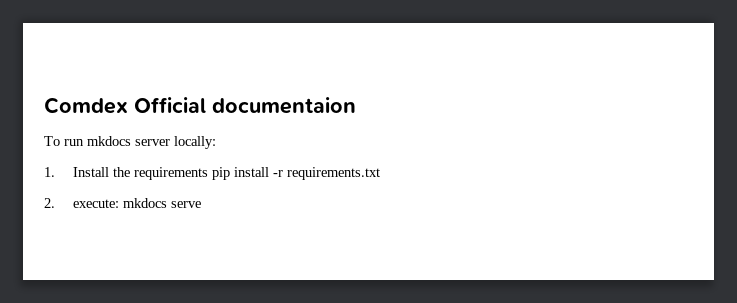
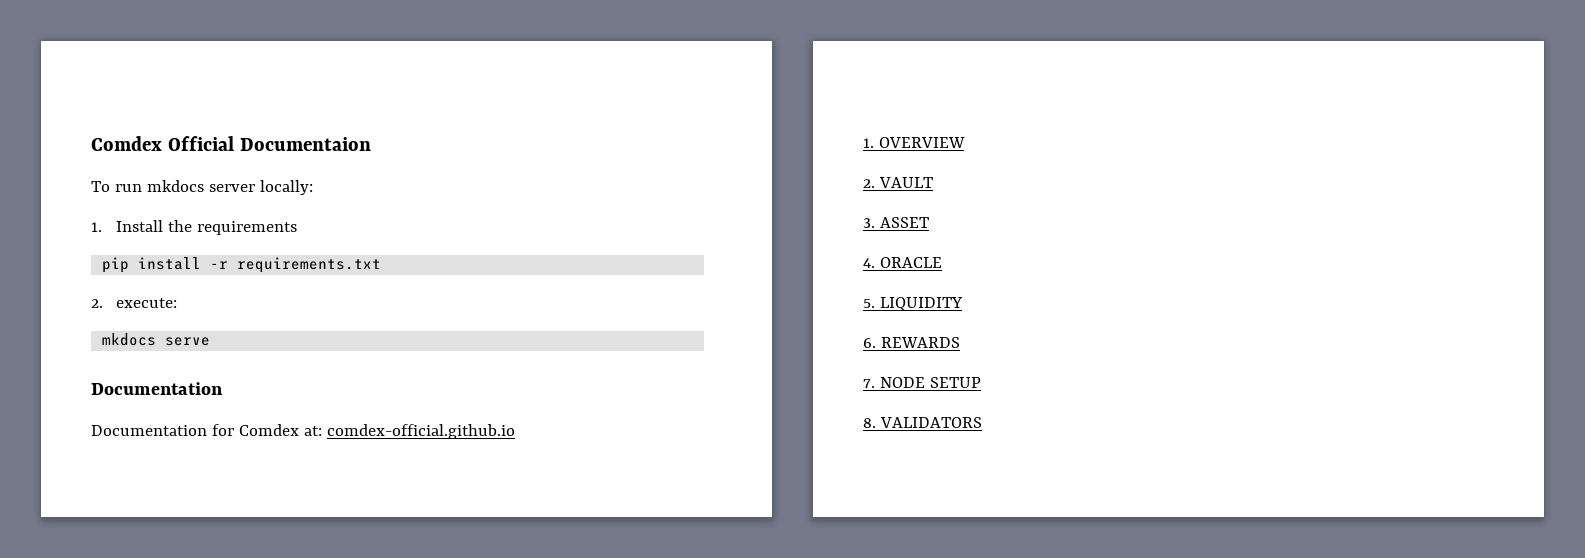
[212,97,356,114] documentaion -> [239,137,371,151] Documentaion
(208, 173) none -> (297, 228) //
(119, 203) none -> (177, 303) //
(201, 204) none -> [91,382,223,395] [91,424,515,439] [863,137,965,148] [863,177,933,188] [863,217,929,228] [863,257,942,268] [863,297,963,311] [863,337,960,348] [863,377,981,388] [863,417,982,428] // Documentation // Documentation for Comdex at: comdex-official.github.io // 1. OVERVIEW // 2. VAULT // 3. ASSET // 4. ORACLE // 5. LIQUIDITY // 6. REWARDS // 7. NODE SETUP // 8. VALIDATORS

